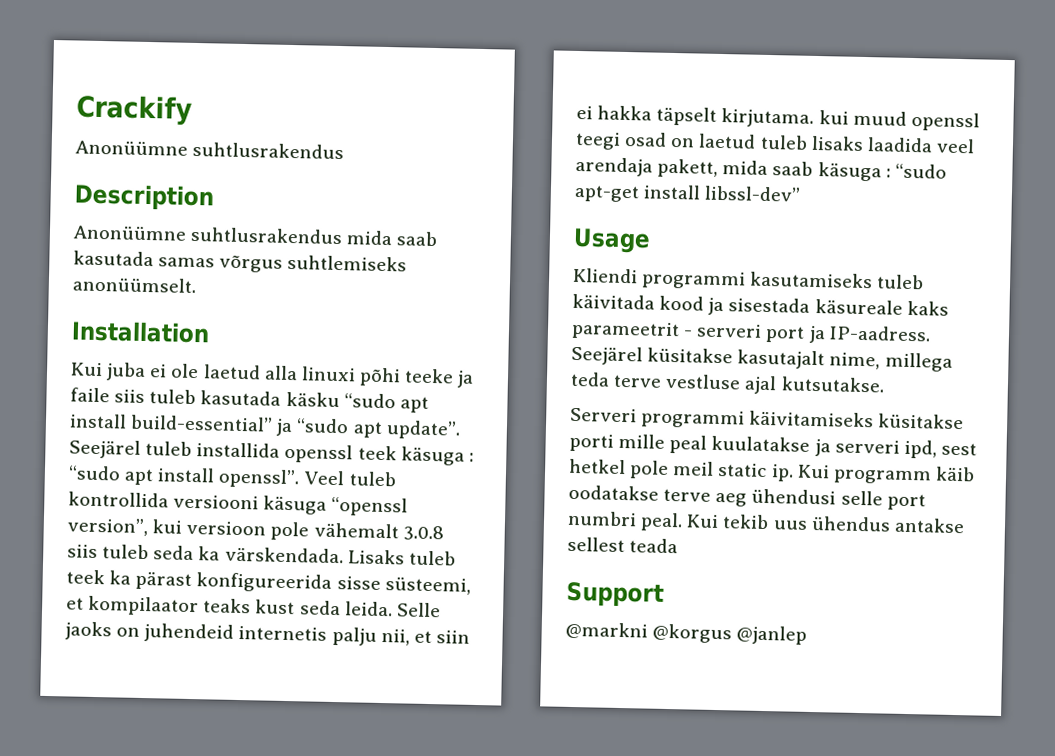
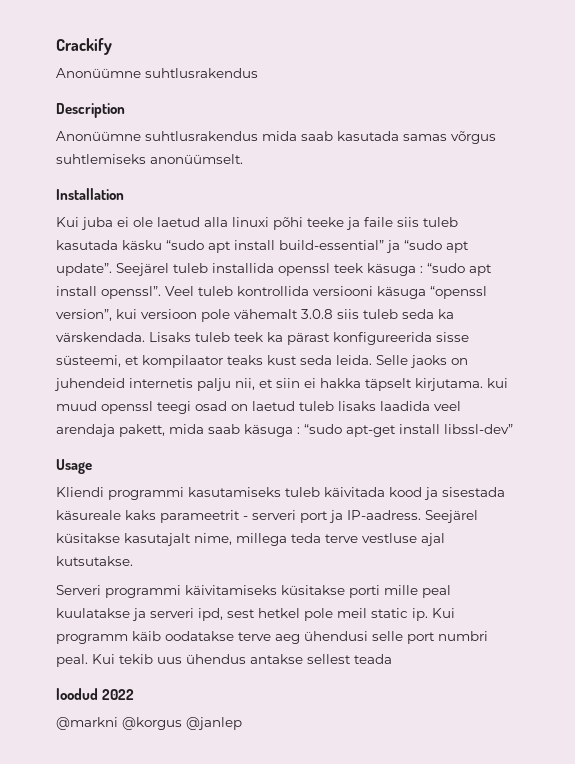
[566,581,664,607] Support -> [56,688,135,700] loodud 2022

